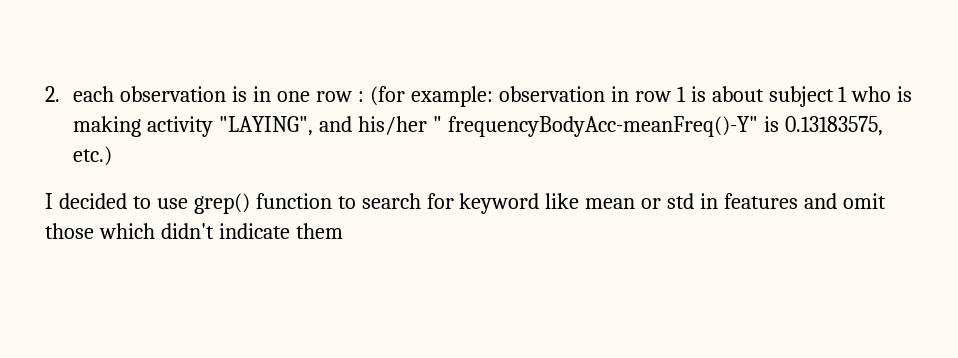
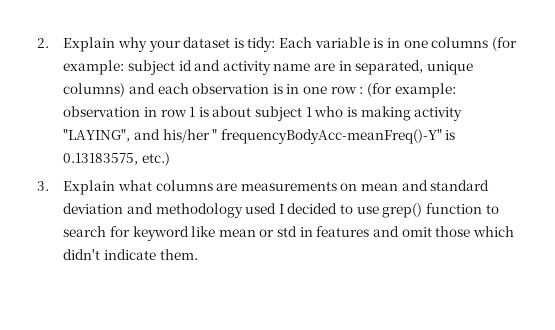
(60, 94) none -> [63,37,517,52] [63,60,474,75] [63,83,155,97] Explain why your dataset is tidy: Each variable is in one columns (for example: subject id and activity name are in separated, unique columns) and
(113, 156) none -> [37,180,490,195] [63,203,277,218] 3. Explain what columns are measurements on mean and standard deviation and methodology used
[295,223,343,239] them -> [159,249,198,260] them.

